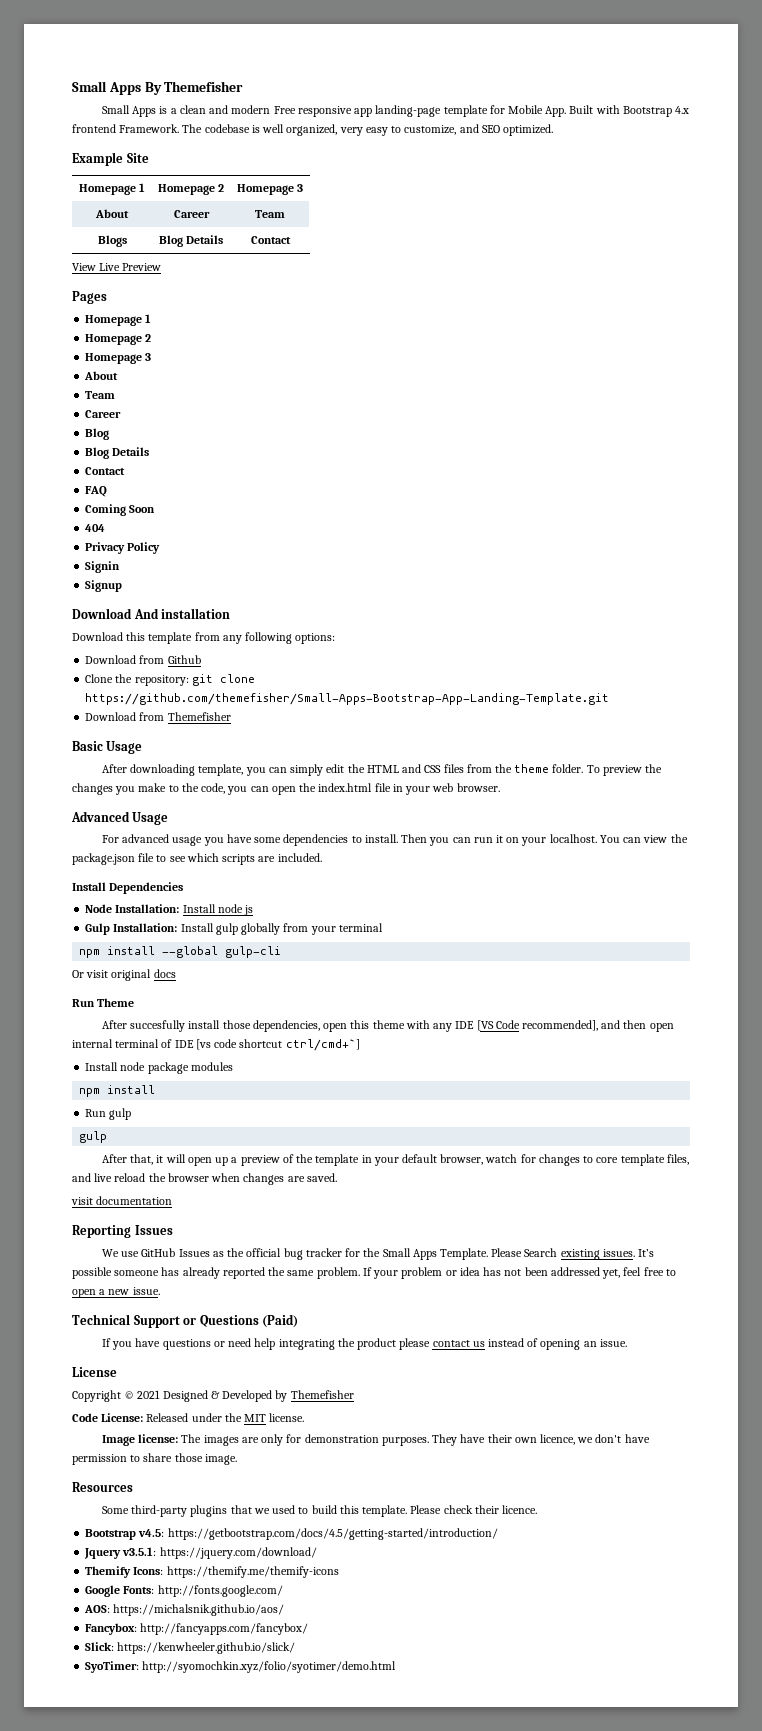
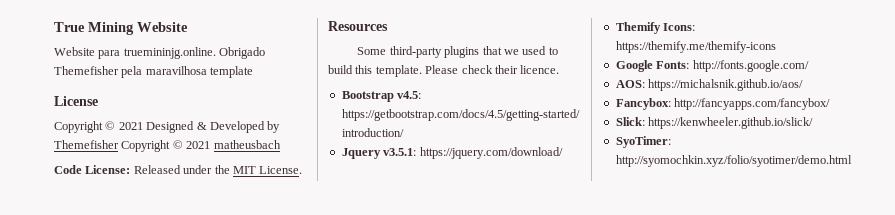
[72,81,244,95] [101,105,690,117] [72,124,554,136] [72,152,149,166] [78,183,146,195] [157,184,225,195] [236,184,304,195] [95,209,129,218] [173,210,210,218] [255,210,285,218] [97,235,127,247] [158,235,224,247] [250,236,291,244] [72,263,162,271] [72,291,107,304] [85,314,152,326] [85,334,152,345] [85,353,152,364] [84,371,119,380] [85,391,116,399] [85,410,122,418] [85,428,110,440] [85,447,150,459] [85,467,126,475] [85,486,108,497] [85,504,156,516] [85,524,106,532] [85,542,161,554] [85,561,121,573] [85,580,123,592] [72,608,231,619] [72,632,336,644] [85,655,201,664] [85,674,255,686] [85,693,610,705] [85,712,231,721] [72,741,143,754] [101,764,663,776] [72,783,500,795] [71,811,169,825] [101,834,688,846] [72,853,322,865] [72,882,184,894] [85,904,254,916] [85,923,383,935] [79,946,282,958] [72,969,176,981] [72,998,135,1007] [101,1020,674,1032] [72,1039,360,1051] [85,1062,233,1074] [79,1085,156,1097] [85,1108,132,1120] [79,1131,108,1143] [101,1154,689,1166] [72,1173,337,1185] [71,1196,173,1205] [72,1225,173,1238] [101,1248,655,1260] [72,1267,676,1279] [72,1287,160,1298] [72,1314,299,1328] [101,1338,627,1350] Small Apps By Themefisher // Small Apps is a clean and modern Free responsive app landing-page template for Mobile App. Built with Bootstrap 4.x frontend Framework. The codebase is well organized, very easy to customize, and SEO optimized. // Example Site // Homepage 1 | Homepage 2 | Homepage 3 // About | Career | Team // Blogs | Blog Details | Contact // View Live Preview // Pages // Homepage 1 // Homepage 2 // Homepage 3 // About // Team // Career // Blog // Blog Details // Contact // FAQ // Coming Soon // 404 // Privacy Policy // Signin // Signup // Download And installation // Download this template from any following options: // Download from Github // Clone the repository: git clone https://github.com/themefisher/Small-Apps-Bootstrap-App-Landing-Template.git // Download from Themefisher // Basic Usage // After downloading template, you can simply edit the HTML and CSS files from the theme folder. To preview the changes you make to the code, you can open the index.html file in your web browser. // Advanced Usage // For advanced usage you have some dependencies to install. Then you can run it on your localhost. You can view the package.json file to see which scripts are included. // Install Dependencies // Node Installation: Install node js // Gulp Installation: Install gulp globally from your terminal // npm install --global gulp-cli // Or visit original docs // Run Theme // After succesfully install those dependencies, open this theme with any IDE [VS Code recommended], and then open internal terminal of IDE [vs code shortcut ctrl/cmd+`] // Install node package modules // npm install // Run gulp // gulp // After that, it will open up a preview of the template in your default browser, watch for changes to core template files, and live reload the browser when changes are saved. // visit documentation // Reporting Issues // We use GitHub Issues as the official bug tracker for the Small Apps Template. Please Search existing issues. It’s possible someone has already reported the same problem. If your problem or idea has not been addressed yet, feel free to open a new issue. // Technical Support or Questions (Paid) // If you have questions or need help integrating the product please contact us instead of opening an issue. -> [54,22,188,35] [54,47,266,59] [54,66,254,78] True Mining Website // Website para truemininjg.online. Obrigado Themefisher pela maravilhosa template
(354, 1394) none -> [121,140,281,152] Copyright © 2021 matheusbach
[269,1413,305,1422] [101,1434,650,1446] [72,1453,237,1465] license. // Image license: The images are only for demonstration purposes. They have their own licence, we don't have permission to share those image. -> [259,166,303,174] License.

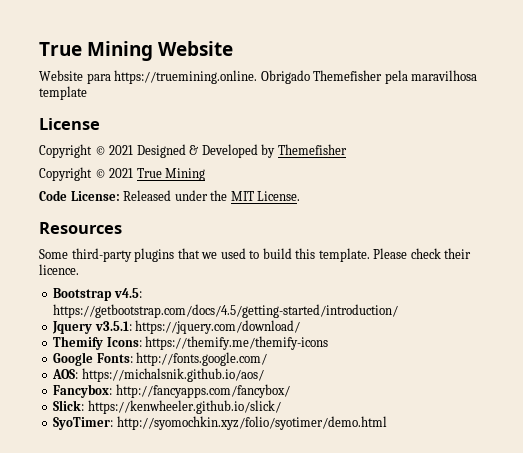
[123,47,216,59] truemininjg.online. -> [114,70,258,84] https://truemining.online.
[121,140,281,152] Copyright © 2021 matheusbach -> [39,167,206,181] // Copyright © 2021 True Mining

